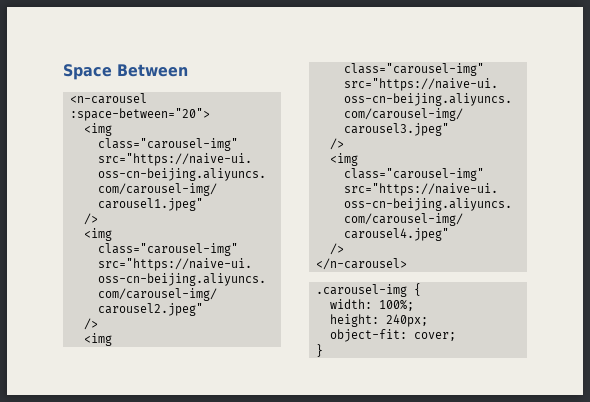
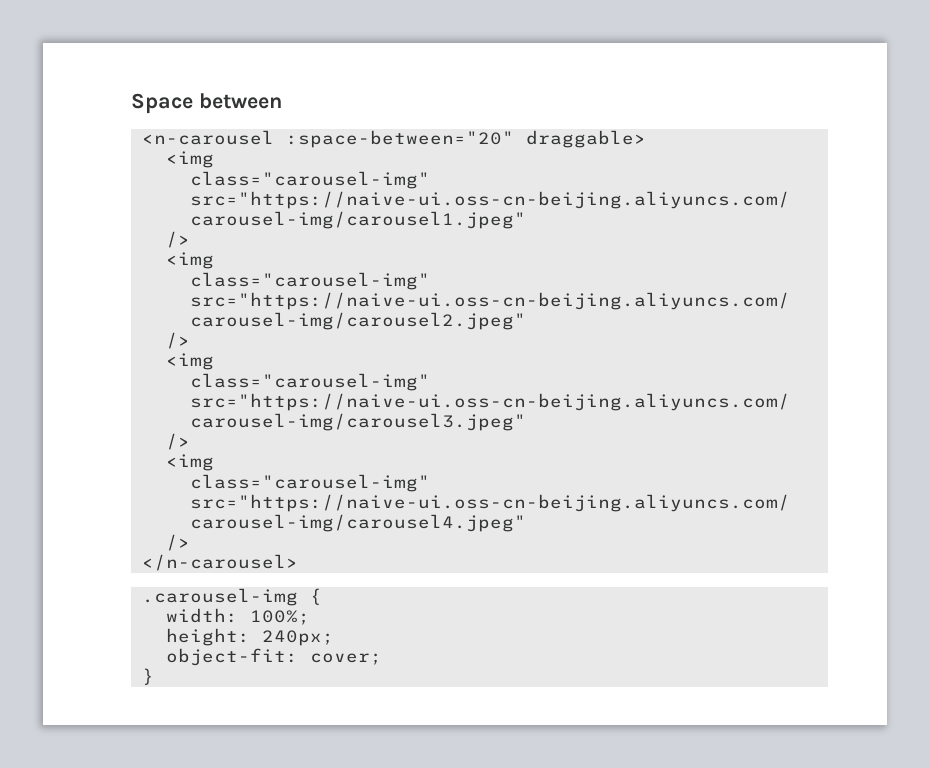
[117,64,188,77] Between -> [198,93,282,109] between
[69,108,210,121] :space-between="20"> -> [286,130,647,148] :space-between="20" draggable>

